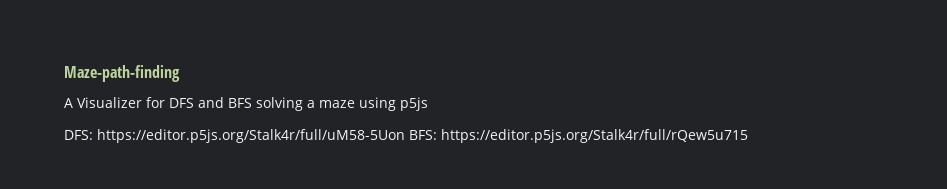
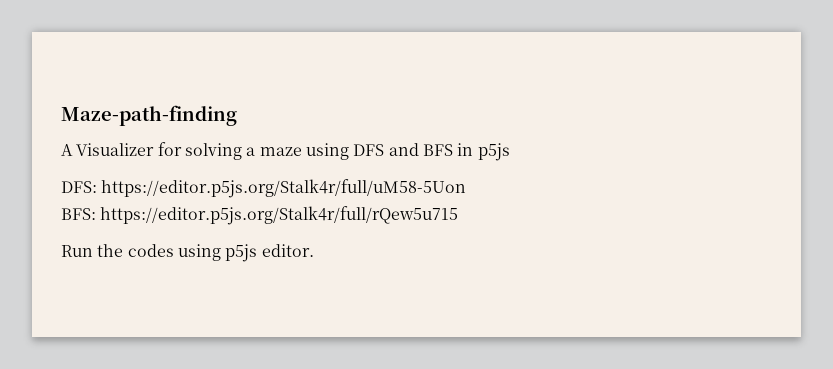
[169,97,252,108] DFS and BFS -> (182, 149) none
(396, 104) none -> [353,143,474,156] DFS and BFS in
(405, 136) none -> (467, 188) //
(748, 136) none -> [61,244,314,262] // Run the codes using p5js editor.

